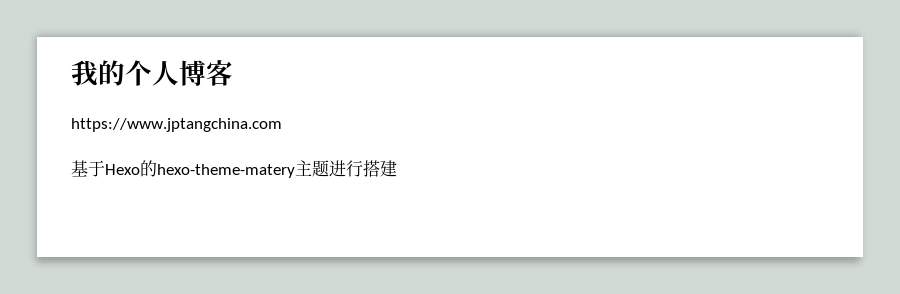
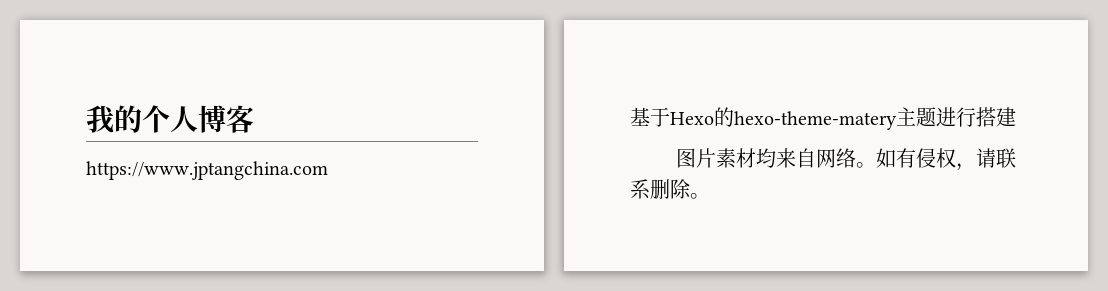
(397, 168) none -> [676,148,1017,171] [630,179,710,199] // 图片素材均来自网络。如有侵权，请联系删除。

